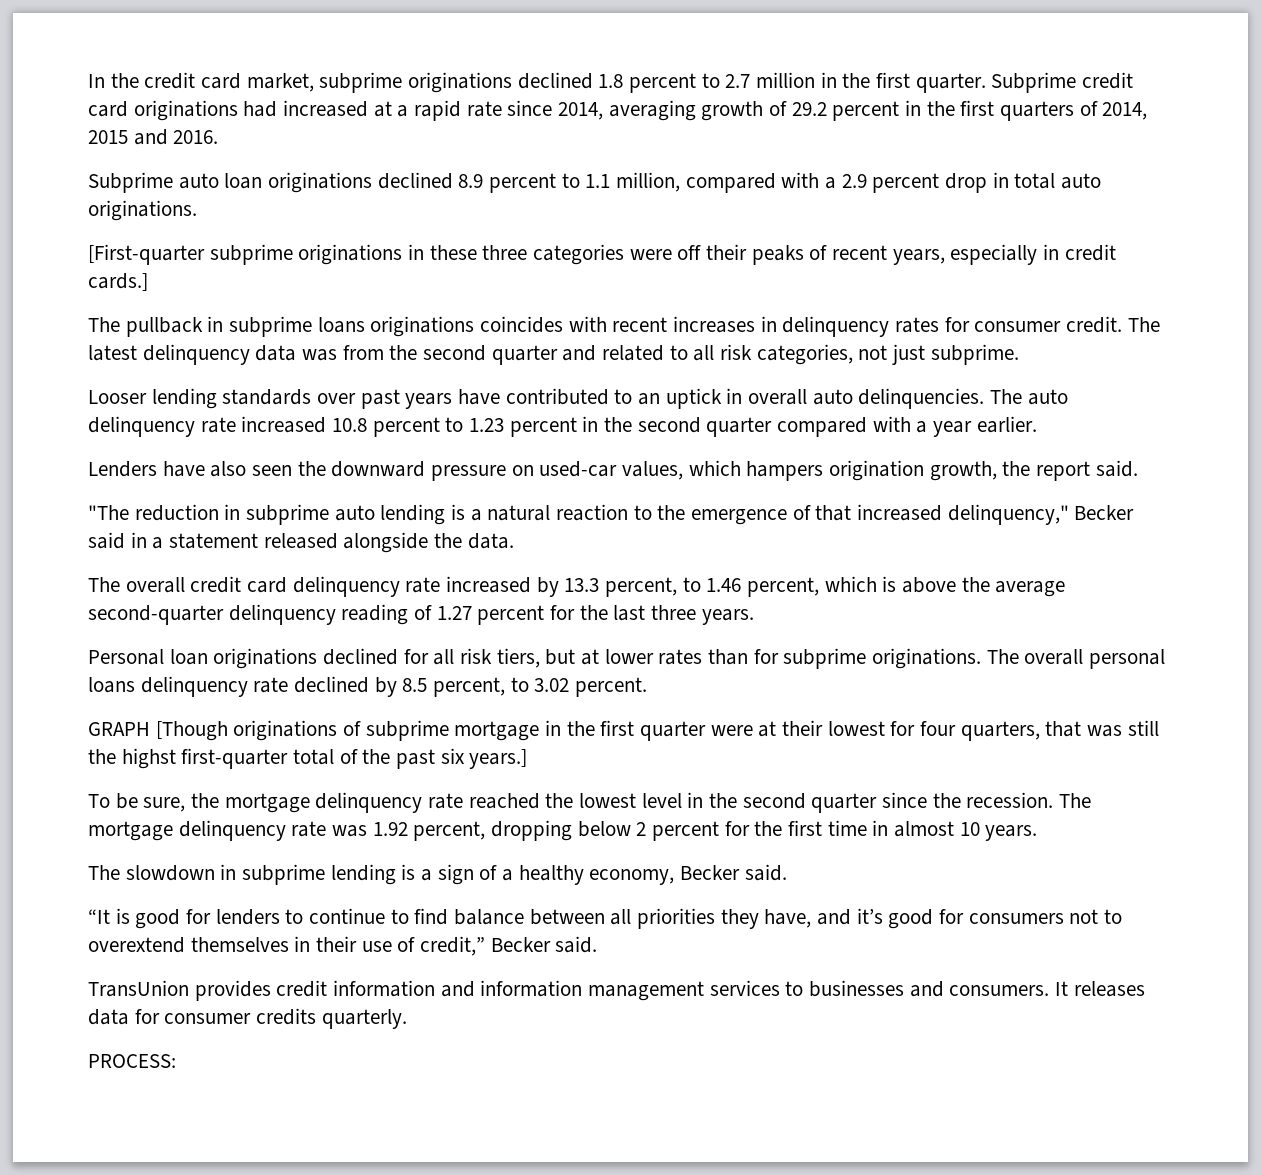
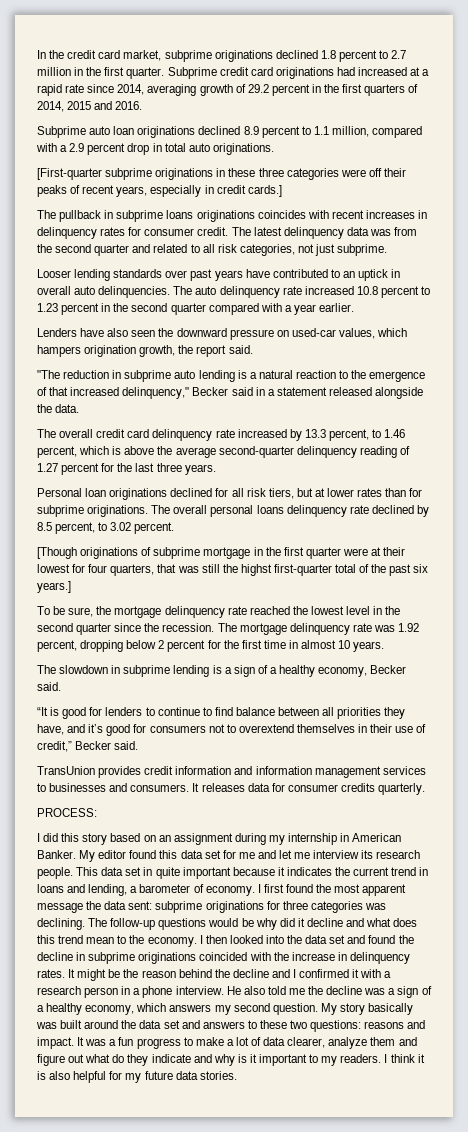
[88,722,150,736] GRAPH -> (175, 528) none
(176, 1061) none -> [37,833,402,845] [37,850,421,862] [37,867,429,879] [37,884,407,896] [37,901,386,913] [37,918,418,930] [37,935,414,947] [37,952,410,964] [37,969,392,981] [37,986,432,998] [37,1003,414,1015] [36,1020,426,1032] [37,1037,417,1049] [37,1054,425,1066] [37,1071,237,1083] // I did this story based on an assignment during my internship in American Banker. My editor found this data set for me and let me interview its research people. This data set in quite important because it indicates the current trend in loans and lending, a barometer of economy. I first found the most apparent message the data sent: subprime originations for three categories was declining. The follow-up questions would be why did it decline and what does this trend mean to the economy. I then looked into the data set and found the decline in subprime originations coincided with the increase in delinquency rates. It might be the reason behind the decline and I confirmed it with a research person in a phone interview. He also told me the decline was a sign of a healthy economy, which answers my second question. My story basically was built around the data set and answers to these two questions: reasons and impact. It was a fun progress to make a lot of data clearer, analyze them and figure out what do they indicate and why is it important to my readers. I think it is also helpful for my future data stories.

